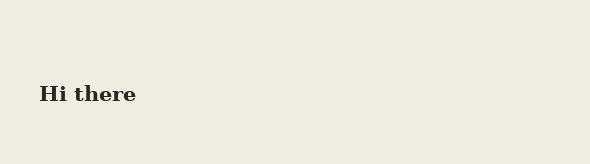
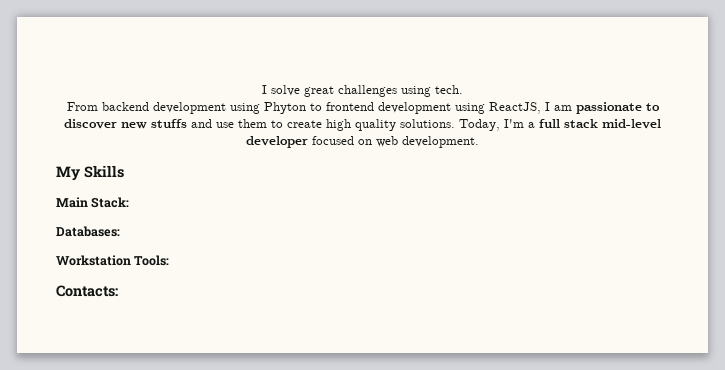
[39,85,136,101] Hi there -> [262,85,463,97] [66,102,660,114] [64,119,661,131] [246,136,479,148] [56,165,124,181] [56,197,130,208] [56,226,120,237] [56,255,170,266] [56,285,118,297] I solve great challenges using tech. // From backend development using Phyton to frontend development using ReactJS, I am passionate to discover new stuffs and use them to create high quality solutions. Today, I'm a full stack mid-level developer focused on web development. // My Skills // Main Stack: // Databases: // Workstation Tools: // Contacts:

